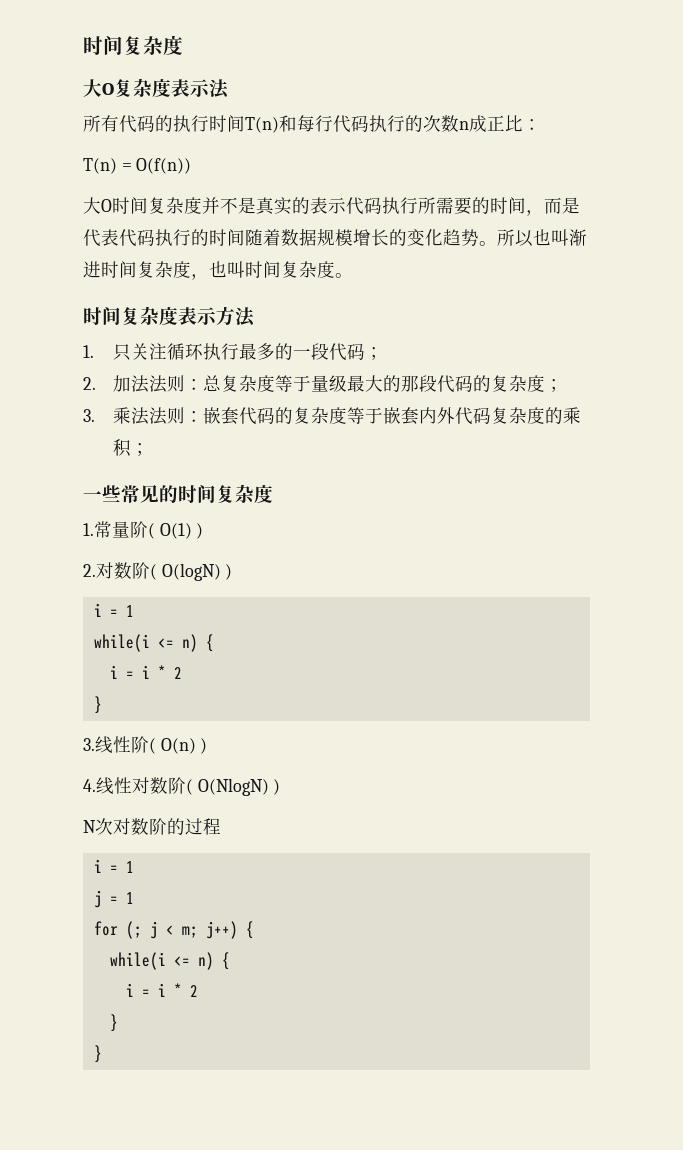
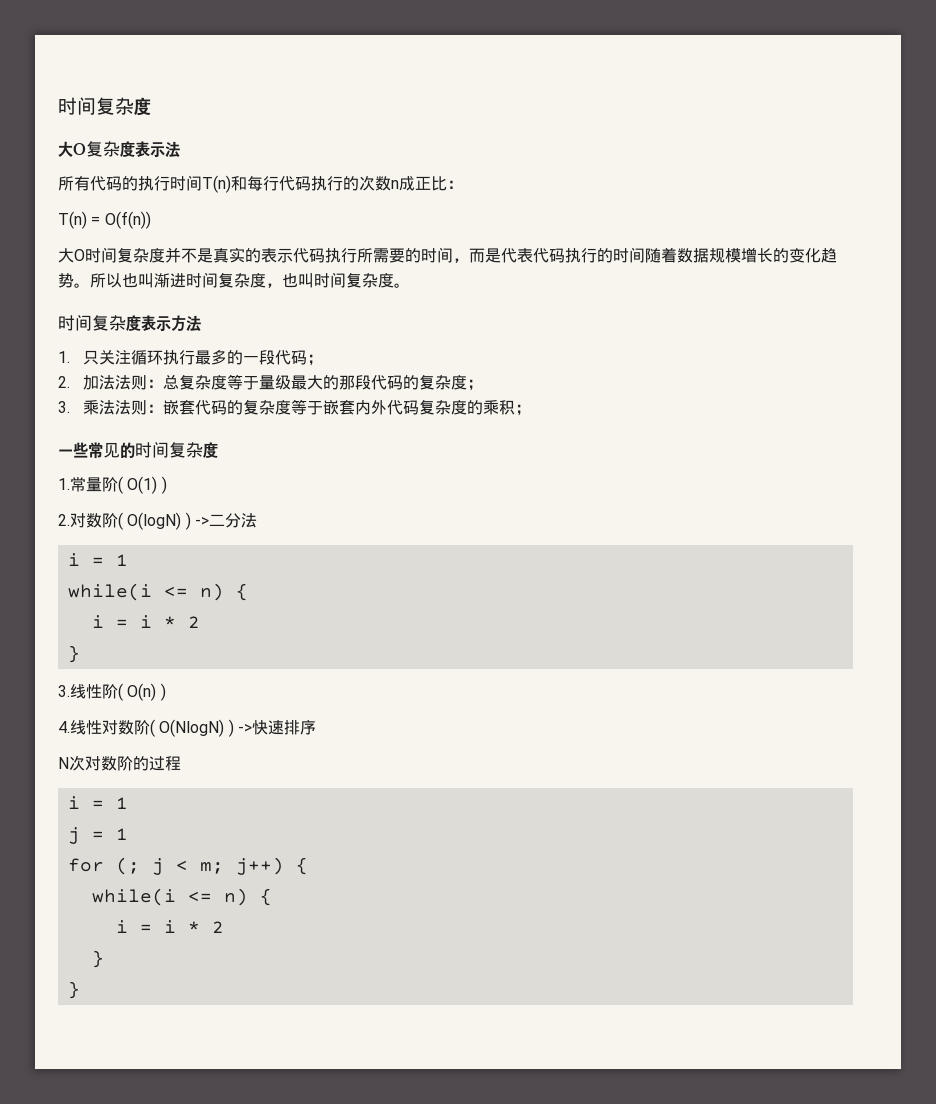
(233, 572) none -> [194,513,257,528] ->二分法
(281, 787) none -> [237,720,316,735] ->快速排序

